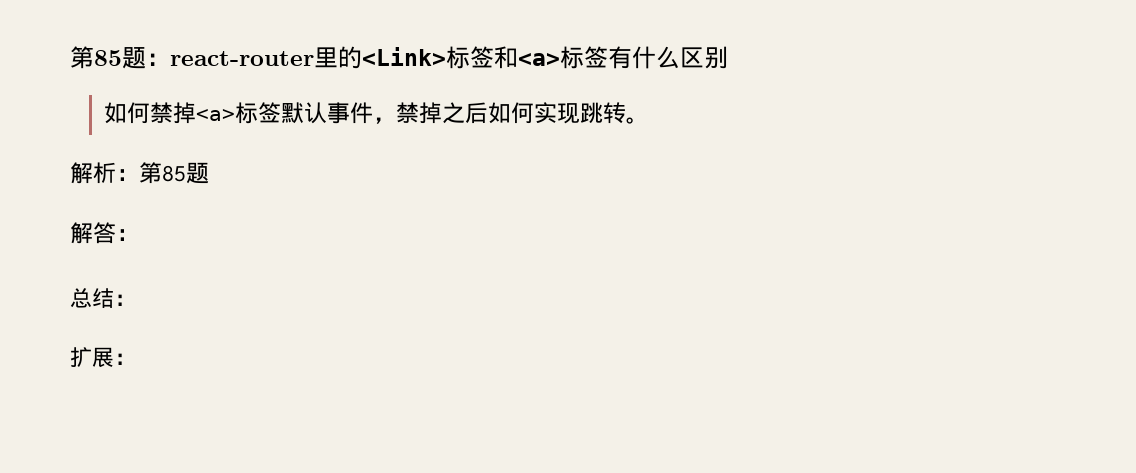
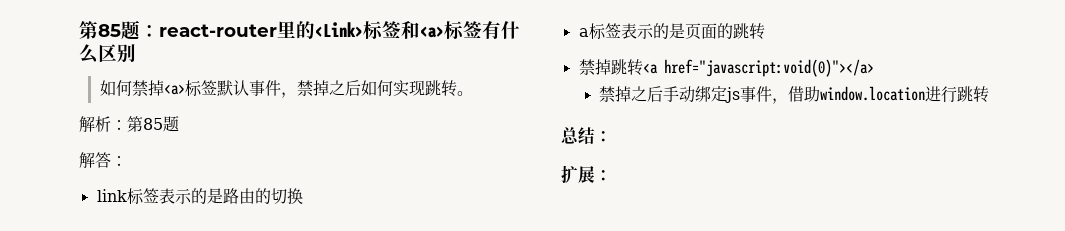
(139, 235) none -> [96,188,303,205] [578,23,765,40] [578,59,874,77] [599,86,990,104] // link标签表示的是路由的切换 // a标签表示的是页面的跳转 // 禁掉跳转<a href="javascript:void(0)"></a> // 禁掉之后手动绑定js事件，借助window.location进行跳转

